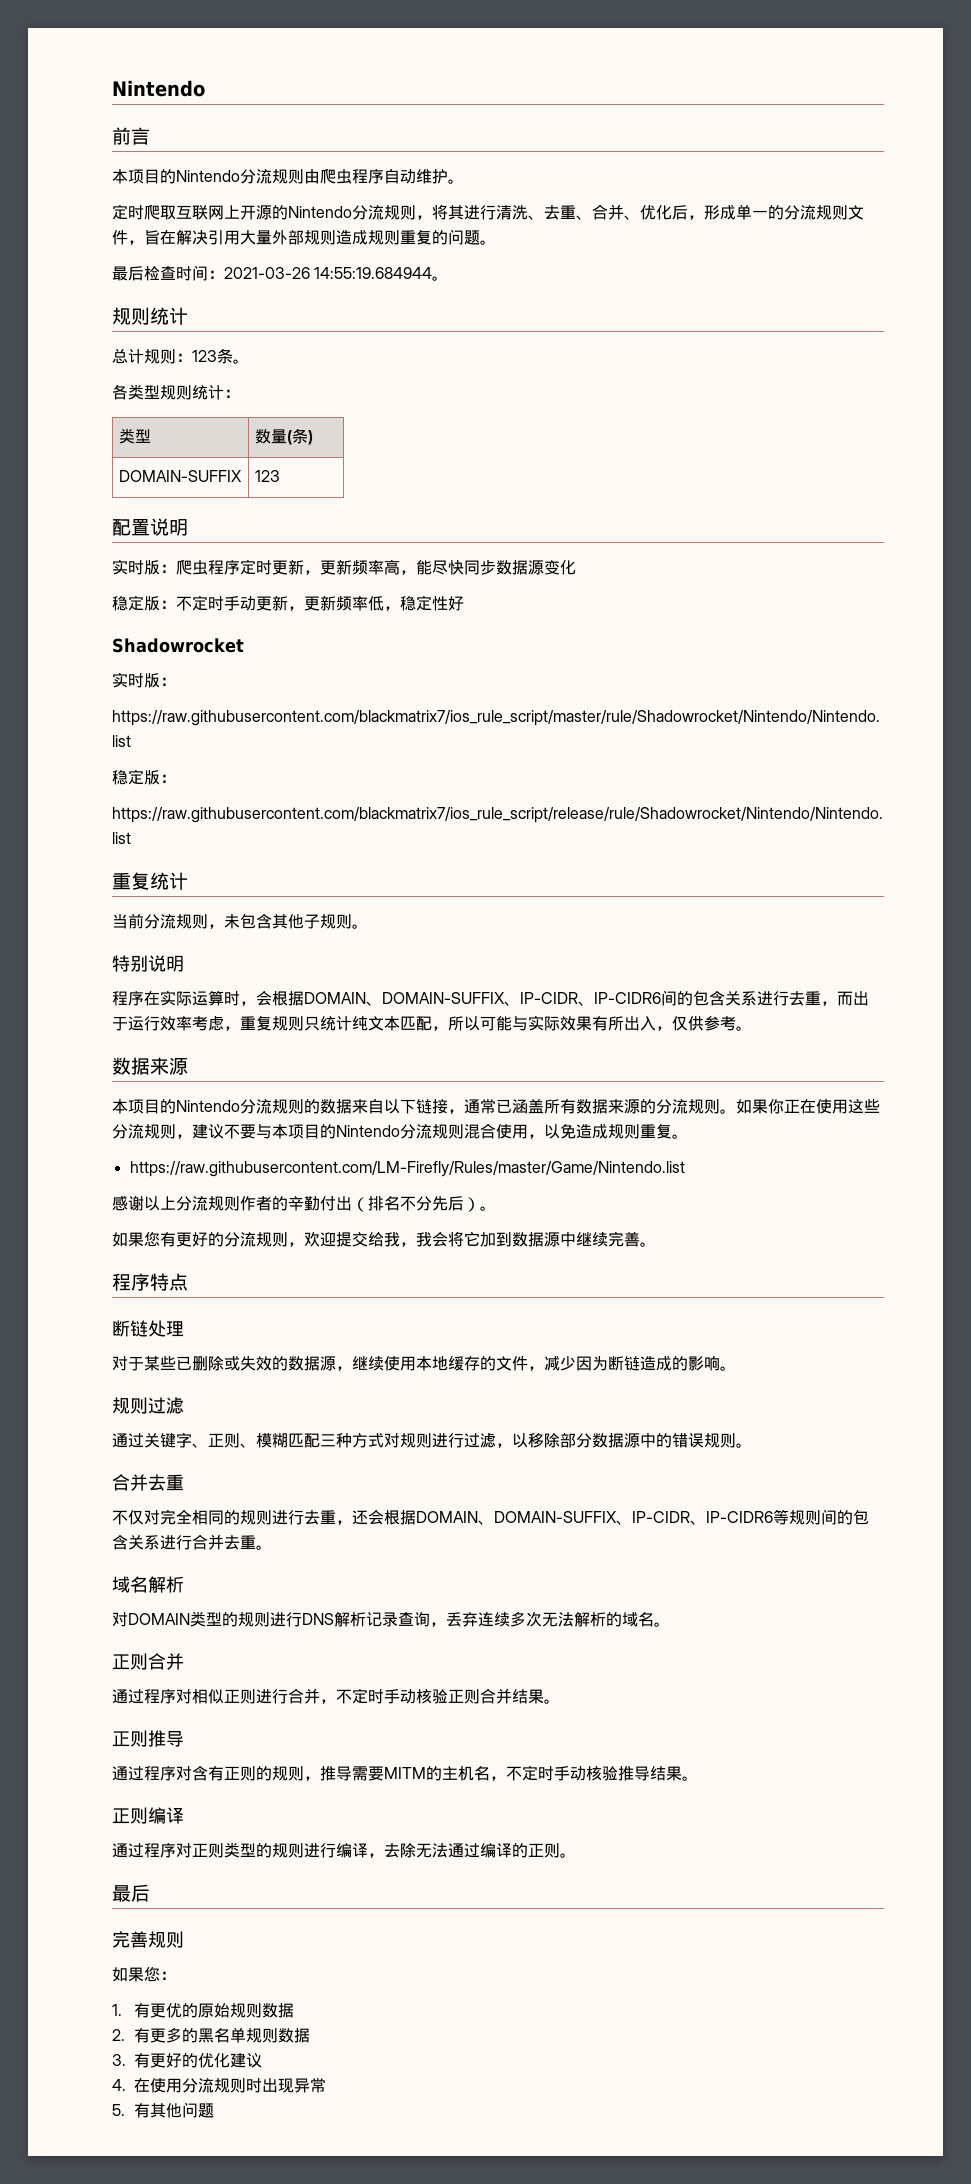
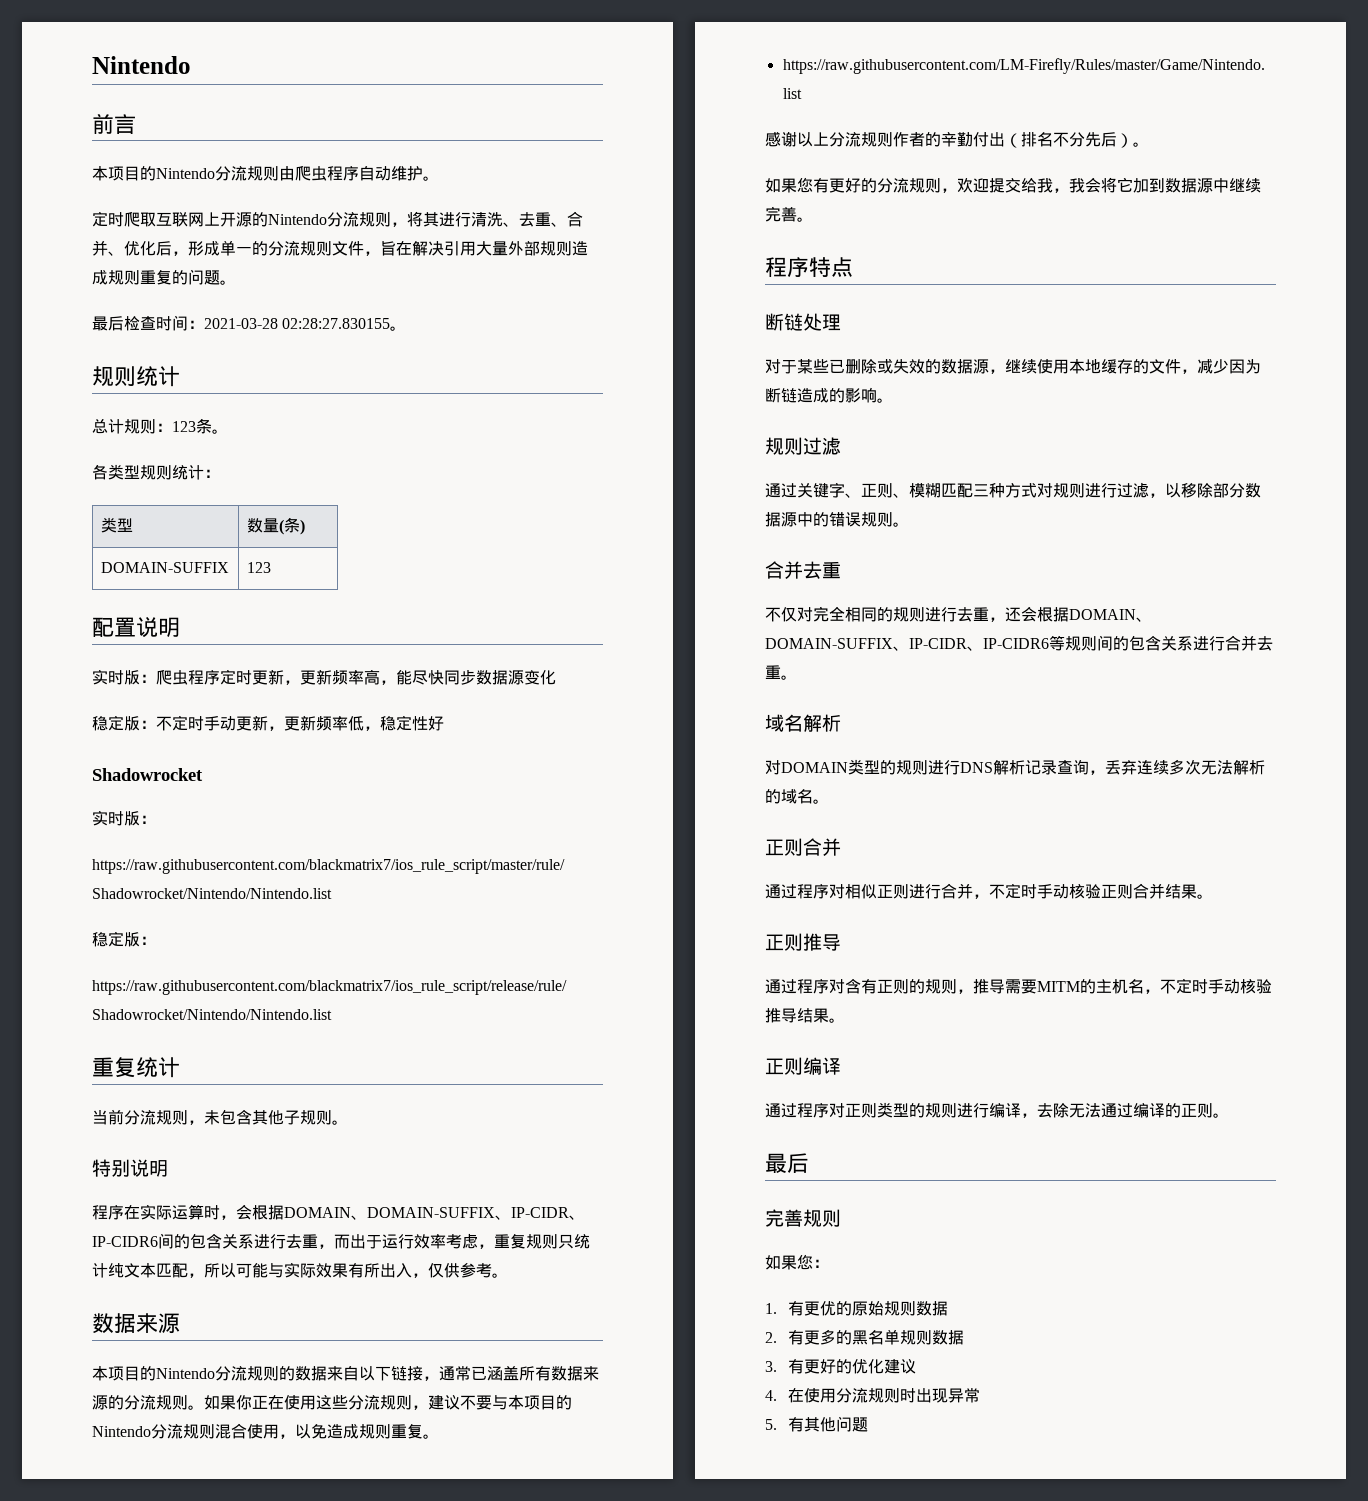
[224,267,433,279] 2021-03-26 14:55:19.684944 -> [204,318,391,329] 2021-03-28 02:28:27.830155

